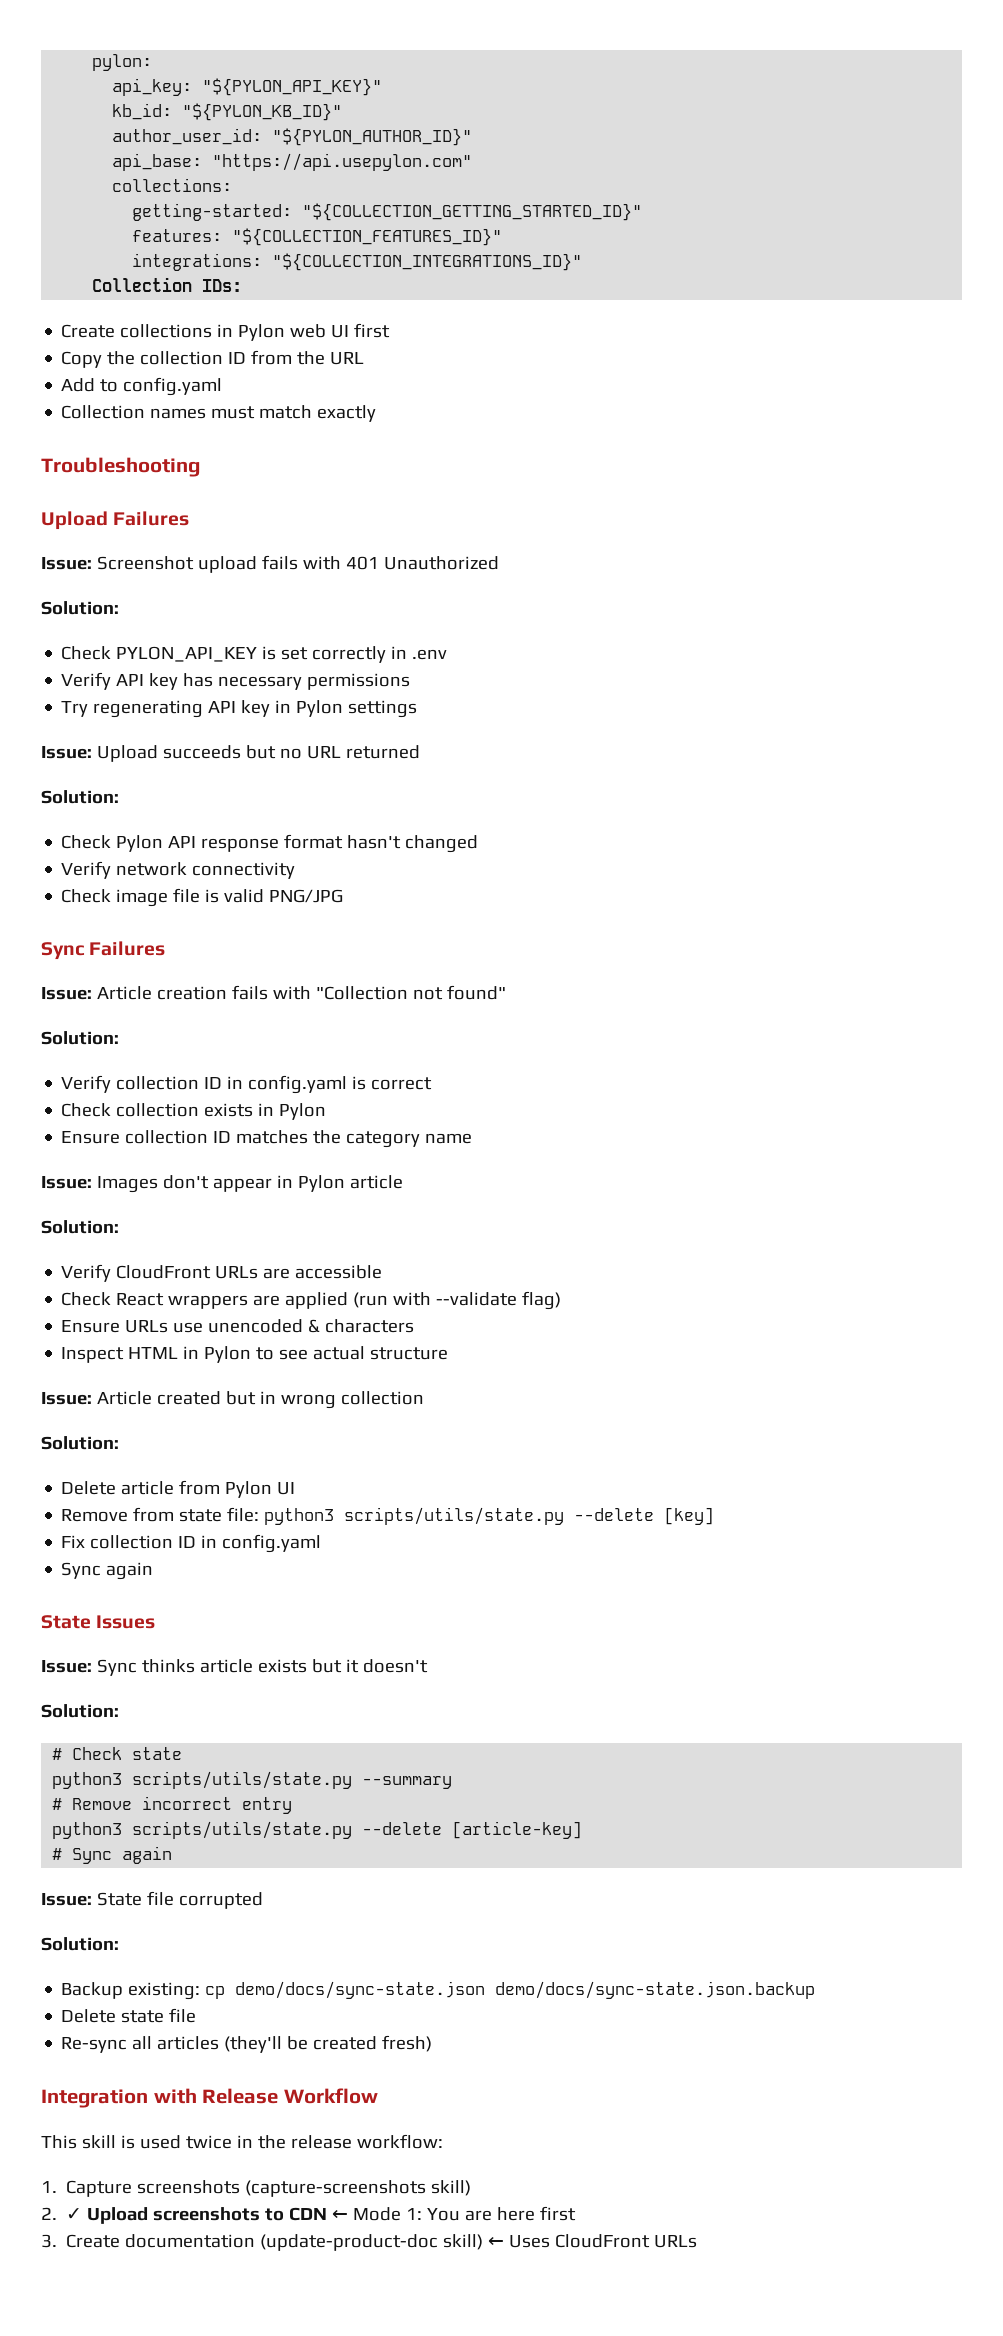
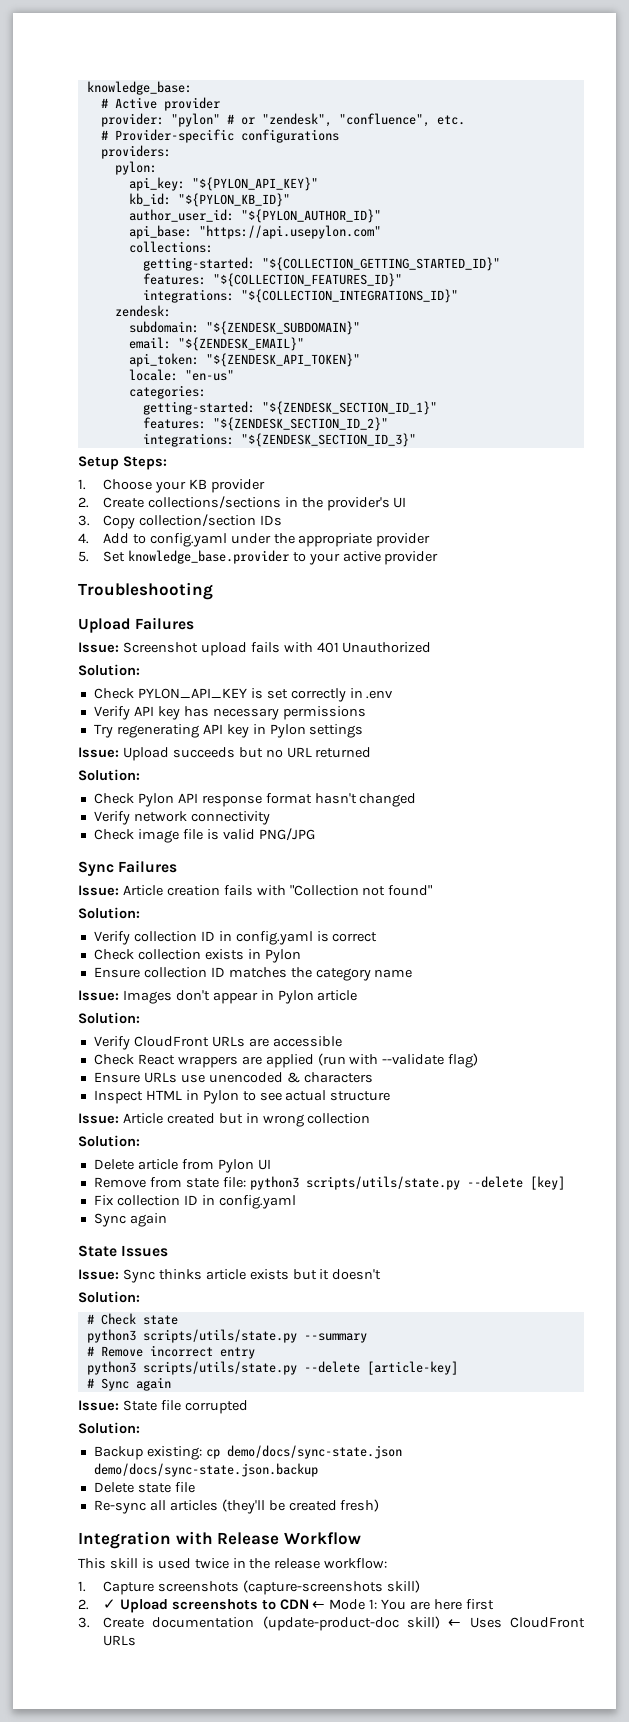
(92, 62) none -> [86,81,192,95] [100,97,220,111] [100,113,465,127] [100,129,339,143] [100,145,171,159] knowledge_base: // # Active provider // provider: "pylon" # or "zendesk", "confluence", etc. // # Provider-specific configurations // providers: //
[92,277,243,292] [61,323,391,341] [61,350,365,368] [61,377,223,396] [61,405,377,422] Collection IDs: // Create collections in Pylon web UI first // Copy the collection ID from the URL // Add to config.yaml // Collection names must match exactly -> [114,305,171,317] [128,321,360,335] [128,337,304,351] [128,353,360,367] [128,369,234,381] [128,385,206,399] [142,401,437,415] [142,417,388,431] [142,433,416,447] [78,456,167,470] [78,479,265,493] [78,496,407,511] [78,514,282,529] [78,533,431,547] [78,550,439,565] zendesk: // subdomain: "${ZENDESK_SUBDOMAIN}" // email: "${ZENDESK_EMAIL}" // api_token: "${ZENDESK_API_TOKEN}" // locale: "en-us" // categories: // getting-started: "${ZENDESK_SECTION_ID_1}" // features: "${ZENDESK_SECTION_ID_2}" // integrations: "${ZENDESK_SECTION_ID_3}" // Setup Steps: // 1. Choose your KB provider // 2. Create collections/sections in the provider's UI // 3. Copy collection/section IDs // 4. Add to config.yaml under the appropriate provider // 5. Set knowledge_base.provider to your active provider

